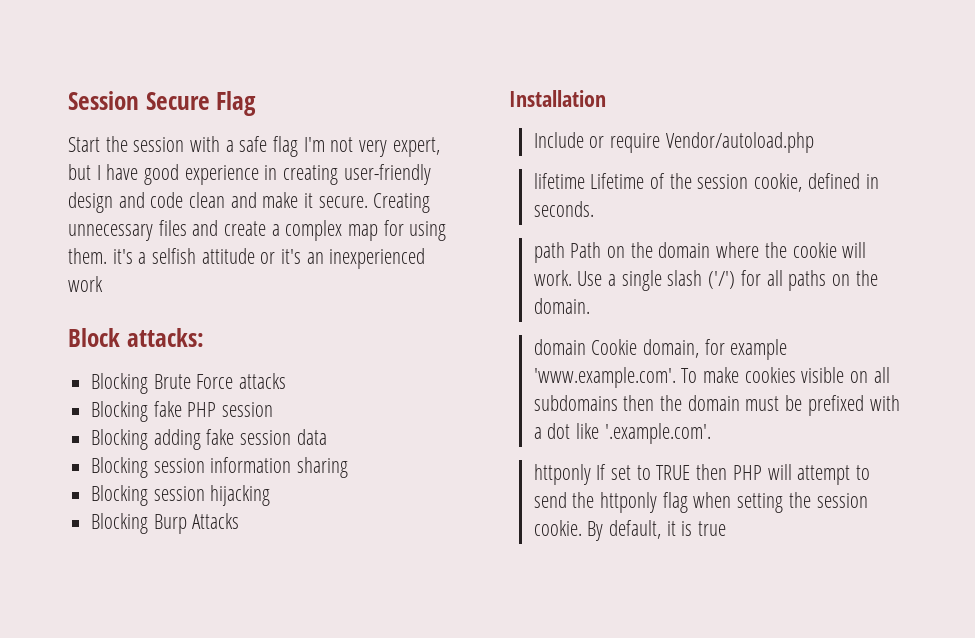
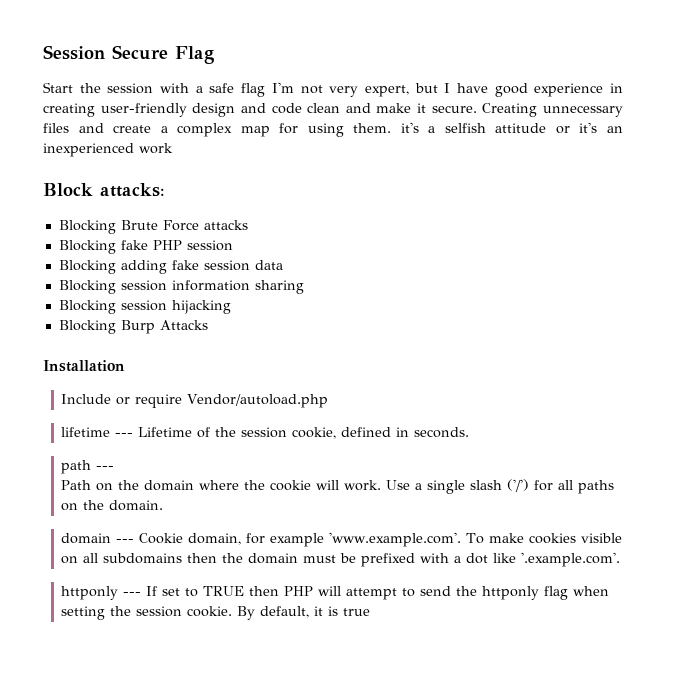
(585, 181) none -> [115,433,134,437] ---
(565, 252) none -> [96,466,115,470] --- //
(586, 347) none -> [116,539,135,543] ---
(591, 474) none -> [123,592,142,596] ---

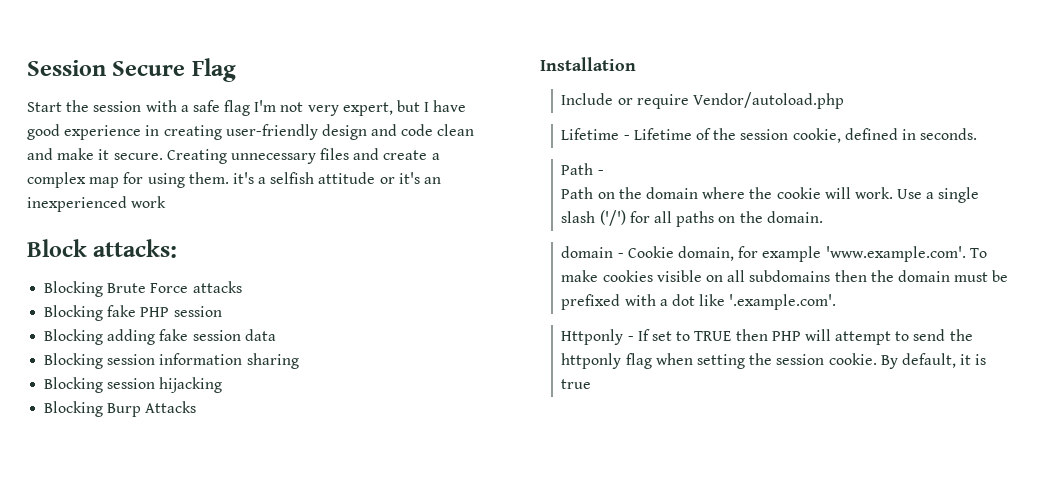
[61,427,134,437] lifetime --- -> [561,128,630,140] Lifetime -
[61,460,115,474] path --- -> [561,163,604,175] Path -
[116,539,135,543] --- -> [617,253,624,258] -
[61,586,142,600] httponly --- -> [561,329,634,345] Httponly -

